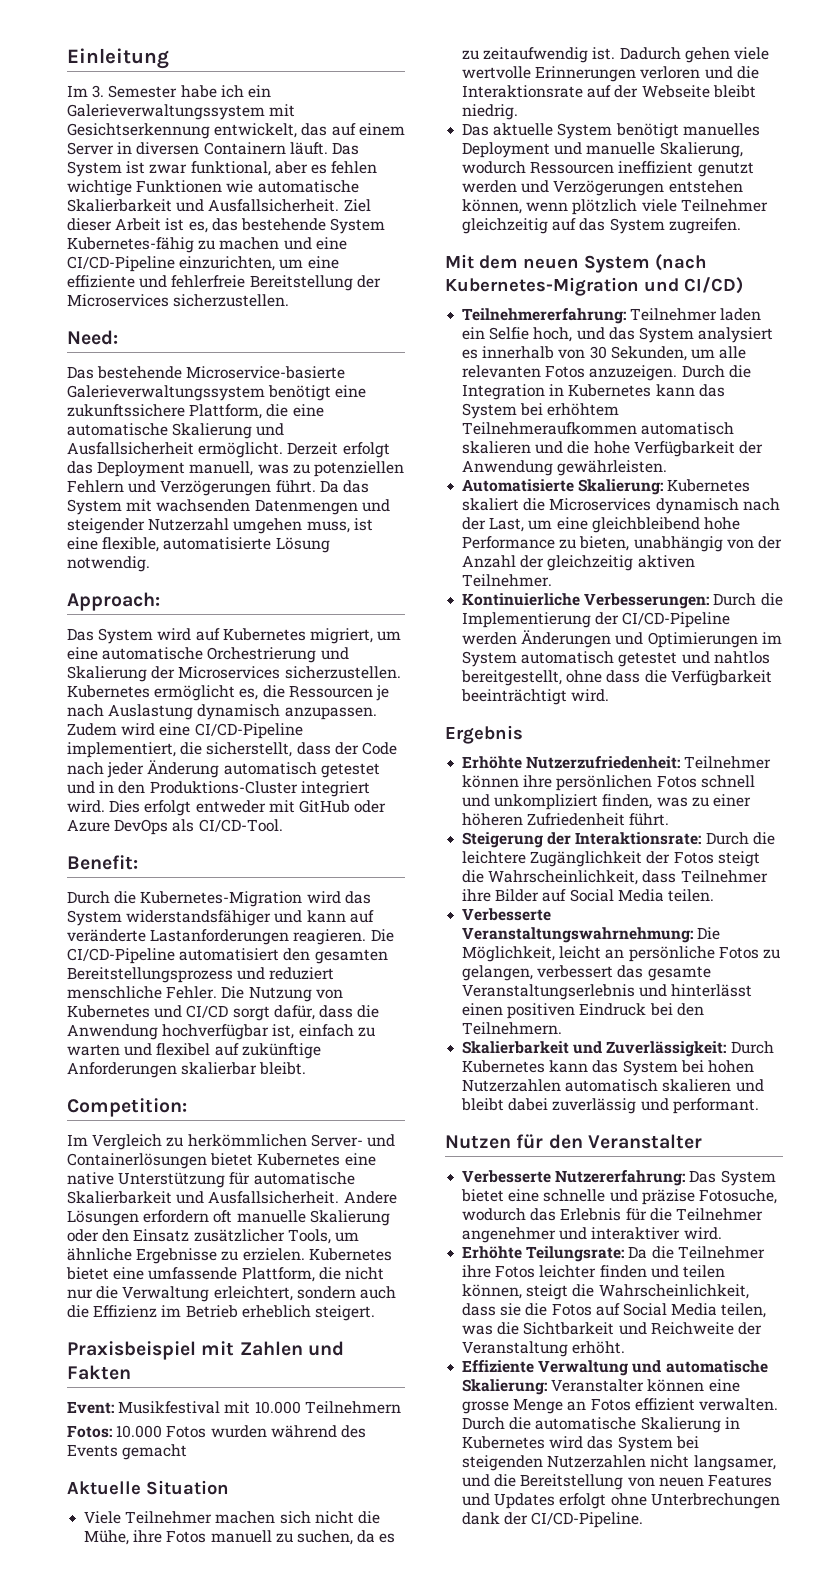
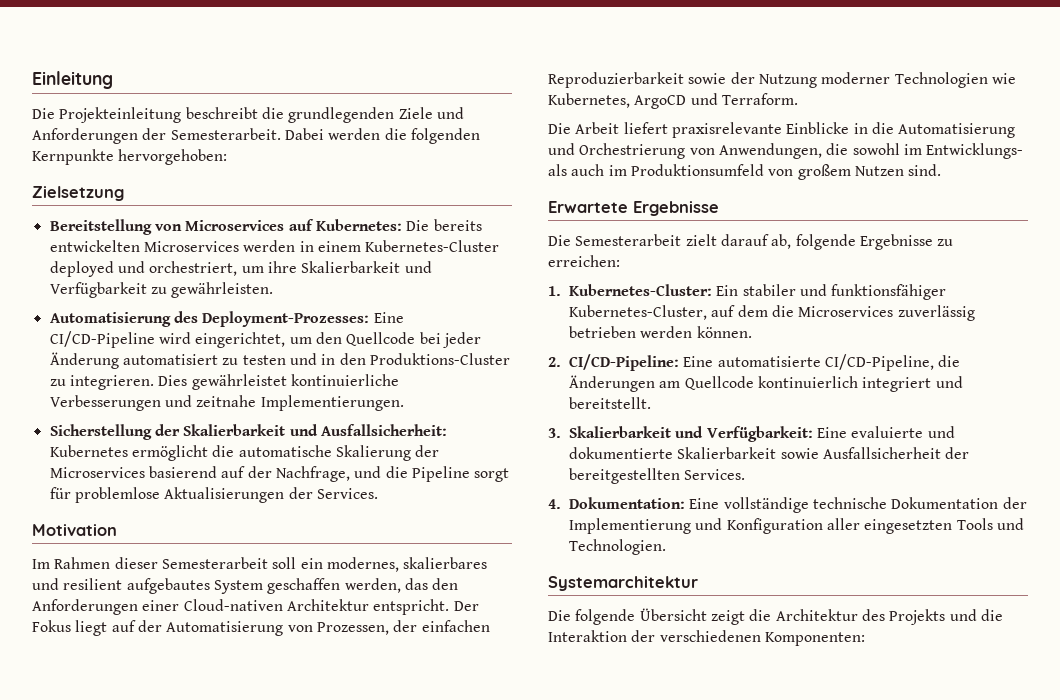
[67,85,271,98] [67,104,296,120] [67,123,405,139] [67,142,359,155] [67,161,378,177] [67,180,359,196] [67,199,371,212] [67,218,386,234] [67,237,347,253] [67,256,339,272] [67,275,381,291] [67,294,290,307] [67,330,118,345] [67,366,346,379] [67,385,367,401] [67,404,324,419] [67,423,285,439] [67,442,390,458] [67,461,404,477] [67,480,369,496] [67,499,390,515] [67,518,373,534] [67,537,330,553] [67,556,150,572] [67,592,160,611] [67,628,402,644] [67,647,349,663] [67,666,401,682] [67,685,389,701] [67,704,377,720] [67,723,303,739] [67,742,397,758] [67,760,380,778] [67,781,370,797] [67,800,387,816] [67,819,283,835] [67,855,138,870] [67,891,371,907] [67,910,374,926] [67,929,394,945] [67,948,388,964] [67,967,335,983] [67,986,343,1002] [67,1005,380,1021] [67,1024,375,1040] [67,1043,321,1059] [67,1062,307,1078] [67,1098,187,1117] [67,1134,395,1150] [67,1153,376,1169] [67,1172,355,1188] [67,1191,397,1204] [67,1210,390,1226] [67,1229,359,1244] [67,1248,392,1264] [66,1267,384,1282] [67,1286,396,1302] [67,1305,375,1321] [67,1341,344,1360] [67,1365,131,1380] [67,1401,401,1414] [67,1425,366,1438] [67,1444,188,1460] [67,1480,229,1495] [84,1511,380,1524] [84,1530,396,1545] [462,47,769,63] [462,66,759,82] [462,85,756,98] [462,104,519,120] [462,123,760,139] [462,142,743,158] [462,161,754,177] [462,180,743,196] [462,199,768,215] [462,218,741,234] [445,254,707,273] [445,277,743,296] [462,308,762,324] [462,327,774,343] [462,346,747,361] [462,365,751,381] [462,384,725,400] [462,403,620,419] [462,422,735,435] [462,441,763,457] [462,460,668,476] [462,479,751,495] [462,498,780,514] [462,517,740,533] [462,536,782,552] [462,555,695,571] [462,574,553,587] [462,593,783,609] [462,612,731,628] [462,630,782,648] [462,651,770,667] [461,670,772,686] [461,689,610,705] [445,725,523,744] [462,756,772,769] [462,775,755,791] [462,794,751,810] [462,813,670,826] [462,832,775,848] [462,851,760,867] [462,870,768,885] [462,889,714,902] [462,908,552,921] [462,927,721,943] [462,946,780,962] [462,965,711,981] [462,984,753,1000] [462,1003,704,1019] [462,1022,563,1035] [462,1041,774,1057] [462,1060,754,1076] [462,1079,764,1092] [461,1098,759,1114] [445,1134,702,1149] [462,1170,776,1186] [461,1189,777,1205] [462,1208,763,1221] [462,1227,722,1243] [462,1246,765,1262] [462,1265,725,1278] [462,1284,749,1300] [462,1303,767,1318] [462,1322,762,1335] [462,1341,626,1357] [462,1360,768,1376] [462,1379,740,1395] [462,1398,778,1414] [462,1417,740,1433] [462,1436,699,1452] [462,1455,776,1471] [462,1474,772,1490] [462,1493,780,1509] [462,1512,644,1528] Im 3. Semester habe ich ein Galerieverwaltungssystem mit Gesichtserkennung entwickelt, das auf einem Server in diversen Containern läuft. Das System ist zwar funktional, aber es fehlen wichtige Funktionen wie automatische Skalierbarkeit und Ausfallsicherheit. Ziel dieser Arbeit ist es, das bestehende System Kubernetes-fähig zu machen und eine CI/CD-Pipeline einzurichten, um eine effiziente und fehlerfreie Bereitstellung der Microservices sicherzustellen. // Need: // Das bestehende Microservice-basierte Galerieverwaltungssystem benötigt eine zukunftssichere Plattform, die eine automatische Skalierung und Ausfallsicherheit ermöglicht. Derzeit erfolgt das Deployment manuell, was zu potenziellen Fehlern und Verzögerungen führt. Da das System mit wachsenden Datenmengen und steigender Nutzerzahl umgehen muss, ist eine flexible, automatisierte Lösung notwendig. // Approach: // Das System wird auf Kubernetes migriert, um eine automatische Orchestrierung und Skalierung der Microservices sicherzustellen. Kubernetes ermöglicht es, die Ressourcen je nach Auslastung dynamisch anzupassen. Zudem wird eine CI/CD-Pipeline implementiert, die sicherstellt, dass der Code nach jeder Änderung automatisch getestet und in den Produktions-Cluster integriert wird. Dies erfolgt entweder mit GitHub oder Azure DevOps als CI/CD-Tool. // Benefit: // Durch die Kubernetes-Migration wird das System widerstandsfähiger und kann auf veränderte Lastanforderungen reagieren. Die CI/CD-Pipeline automatisiert den gesamten Bereitstellungsprozess und reduziert menschliche Fehler. Die Nutzung von Kubernetes und CI/CD sorgt dafür, dass die Anwendung hochverfügbar ist, einfach zu warten und flexibel auf zukünftige Anforderungen skalierbar bleibt. // Competition: // Im Vergleich zu herkömmlichen Server- und Containerlösungen bietet Kubernetes eine native Unterstützung für automatische Skalierbarkeit und Ausfallsicherheit. Andere Lösungen erfordern oft manuelle Skalierung oder den Einsatz zusätzlicher Tools, um ähnliche Ergebnisse zu erzielen. Kubernetes bietet eine umfassende Plattform, die nicht nur die Verwaltung erleichtert, sondern auch die Effizienz im Betrieb erheblich steigert. // Praxisbeispiel mit Zahlen und Fakten // Event: Musikfestival mit 10.000 Teilnehmern // Fotos: 10.000 Fotos wurden während des Events gemacht // Aktuelle Situation // Viele Teilnehmer machen sich nicht die Mühe, ihre Fotos manuell zu suchen, da es zu zeitaufwendig ist. Dadurch gehen viele wertvolle Erinnerungen verloren und die Interaktionsrate auf der Webseite bleibt niedrig. // Das aktuelle System benötigt manuelles Deployment und manuelle Skalierung, wodurch Ressourcen ineffizient genutzt werden und Verzögerungen entstehen können, wenn plötzlich viele Teilnehmer gleichzeitig auf das System zugreifen. // Mit dem neuen System (nach Kubernetes-Migration und CI/CD) // Teilnehmererfahrung: Teilnehmer laden ein Selfie hoch, und das System analysiert es innerhalb von 30 Sekunden, um alle relevanten Fotos anzuzeigen. Durch die Integration in Kubernetes kann das System bei erhöhtem Teilnehmeraufkommen automatisch skalieren und die hohe Verfügbarkeit der Anwendung gewährleisten. // Automatisierte Skalierung: Kubernetes skaliert die Microservices dynamisch nach der Last, um eine gleichbleibend hohe Performance zu bieten, unabhängig von der Anzahl der gleichzeitig aktiven Teilnehmer. // Kontinuierliche Verbesserungen: Durch die Implementierung der CI/CD-Pipeline werden Änderungen und Optimierungen im System automatisch getestet und nahtlos bereitgestellt, ohne dass die Verfügbarkeit beeinträchtigt wird. // Ergebnis // Erhöhte Nutzerzufriedenheit: Teilnehmer können ihre persönlichen Fotos schnell und unkompliziert finden, was zu einer höheren Zufriedenheit führt. // Steigerung der Interaktionsrate: Durch die leichtere Zugänglichkeit der Fotos steigt die Wahrscheinlichkeit, dass Teilnehmer ihre Bilder auf Social Media teilen. // Verbesserte Veranstaltungswahrnehmung: Die Möglichkeit, leicht an persönliche Fotos zu gelangen, verbessert das gesamte Veranstaltungserlebnis und hinterlässt einen positiven Eindruck bei den Teilnehmern. // Skalierbarkeit und Zuverlässigkeit: Durch Kubernetes kann das System bei hohen Nutzerzahlen automatisch skalieren und bleibt dabei zuverlässig und performant. // Nutzen für den Veranstalter // Verbesserte Nutzererfahrung: Das System bietet eine schnelle und präzise Fotosuche, wodurch das Erlebnis für die Teilnehmer angenehmer und interaktiver wird. // Erhöhte Teilungsrate: Da die Teilnehmer ihre Fotos leichter finden und teilen können, steigt die Wahrscheinlichkeit, dass sie die Fotos auf Social Media teilen, was die Sichtbarkeit und Reichweite der Veranstaltung erhöht. // Effiziente Verwaltung und automatische Skalierung: Veranstalter können eine grosse Menge an Fotos effizient verwalten. Durch die automatische Skalierung in Kubernetes wird das System bei steigenden Nutzerzahlen nicht langsamer, und die Bereitstellung von neuen Features und Updates erfolgt ohne Unterbrechungen dank der CI/CD-Pipeline. -> [32,107,464,123] [32,128,480,144] [32,149,228,165] [32,186,124,201] [49,219,482,235] [49,240,500,252] [49,261,432,277] [49,282,274,298] [49,311,404,327] [49,331,481,348] [49,352,510,369] [49,374,399,390] [49,395,404,411] [49,424,447,440] [49,445,440,461] [49,466,510,482] [49,487,378,503] [32,524,117,536] [32,557,488,572] [32,578,459,594] [32,599,479,615] [32,620,490,636] [548,72,1016,88] [548,93,798,109] [548,122,1016,138] [548,143,1024,159] [548,164,942,180] [548,201,719,216] [548,234,954,250] [548,255,620,267] [548,284,947,300] [569,305,975,321] [569,326,752,338] [548,354,961,371] [569,375,963,392] [569,397,651,409] [548,426,955,442] [569,447,970,459] [569,468,746,484] [548,497,1027,513] [569,518,1024,534] [569,539,666,555] [548,576,698,591] [548,608,1003,625] [548,630,865,646] Die Projekteinleitung beschreibt die grundlegenden Ziele und Anforderungen der Semesterarbeit. Dabei werden die folgenden Kernpunkte hervorgehoben: // Zielsetzung // Bereitstellung von Microservices auf Kubernetes: Die bereits entwickelten Microservices werden in einem Kubernetes-Cluster deployed und orchestriert, um ihre Skalierbarkeit und Verfügbarkeit zu gewährleisten. // Automatisierung des Deployment-Prozesses: Eine CI/CD-Pipeline wird eingerichtet, um den Quellcode bei jeder Änderung automatisiert zu testen und in den Produktions-Cluster zu integrieren. Dies gewährleistet kontinuierliche Verbesserungen und zeitnahe Implementierungen. // Sicherstellung der Skalierbarkeit und Ausfallsicherheit: Kubernetes ermöglicht die automatische Skalierung der Microservices basierend auf der Nachfrage, und die Pipeline sorgt für problemlose Aktualisierungen der Services. // Motivation // Im Rahmen dieser Semesterarbeit soll ein modernes, skalierbares und resilient aufgebautes System geschaffen werden, das den Anforderungen einer Cloud-nativen Architektur entspricht. Der Fokus liegt auf der Automatisierung von Prozessen, der einfachen Reproduzierbarkeit sowie der Nutzung moderner Technologien wie Kubernetes, ArgoCD und Terraform. // Die Arbeit liefert praxisrelevante Einblicke in die Automatisierung und Orchestrierung von Anwendungen, die sowohl im Entwicklungs- als auch im Produktionsumfeld von großem Nutzen sind. // Erwartete Ergebnisse // Die Semesterarbeit zielt darauf ab, folgende Ergebnisse zu erreichen: // 1. Kubernetes-Cluster: Ein stabiler und funktionsfähiger Kubernetes-Cluster, auf dem die Microservices zuverlässig betrieben werden können. // 2. CI/CD-Pipeline: Eine automatisierte CI/CD-Pipeline, die Änderungen am Quellcode kontinuierlich integriert und bereitstellt. // 3. Skalierbarkeit und Verfügbarkeit: Eine evaluierte und dokumentierte Skalierbarkeit sowie Ausfallsicherheit der bereitgestellten Services. // 4. Dokumentation: Eine vollständige technische Dokumentation der Implementierung und Konfiguration aller eingesetzten Tools und Technologien. // Systemarchitektur // Die folgende Übersicht zeigt die Architektur des Projekts und die Interaktion der verschiedenen Komponenten:

